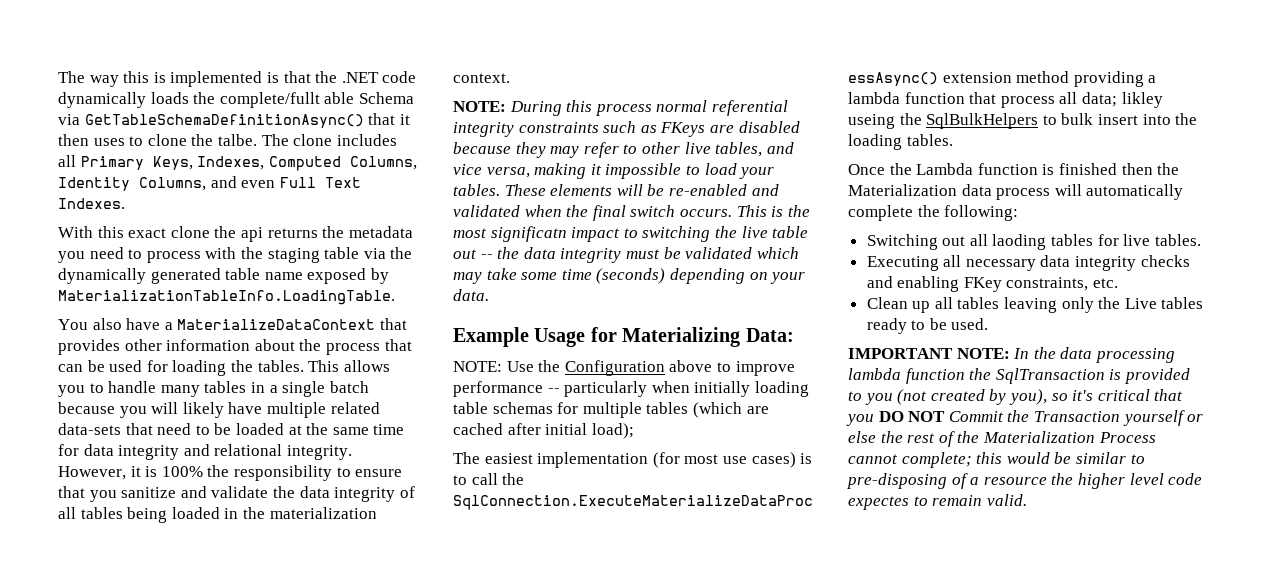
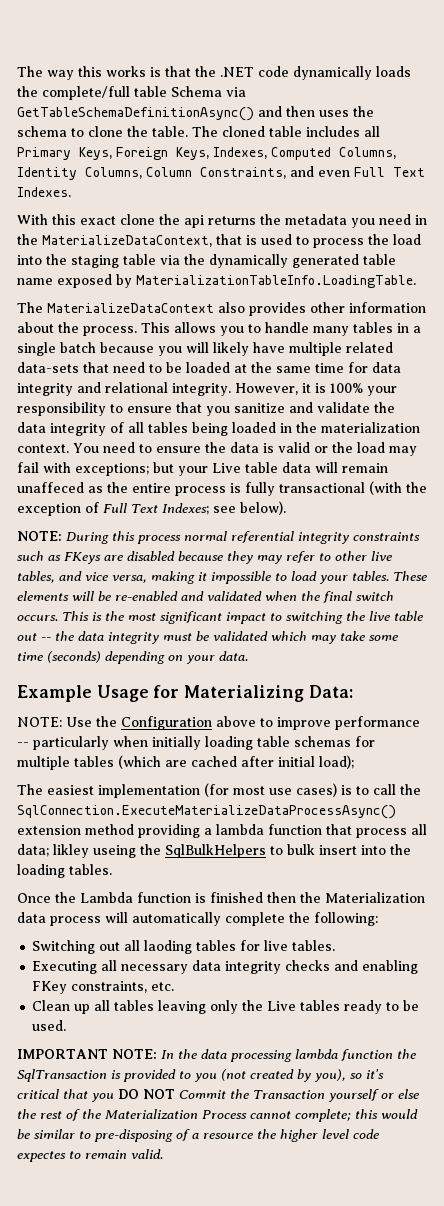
[153,71,263,87] is implemented -> [106,66,146,77] works
[219,92,355,108] complete/fullt able -> [42,86,167,100] complete/full table
[368,113,410,125] [58,134,333,146] that it then uses to clone the talbe. The clone -> [258,106,374,117] [17,126,302,137] and then uses the schema to clone the table. The cloned table
(193, 163) none -> [116,147,209,160] Foreign Keys,
(206, 184) none -> [146,167,286,179] Column Constraints,
[128,247,237,263] to process with -> [415,215,427,225] [17,234,421,248] [17,255,42,265] in the MaterializeDataContext, that is used to process the load into
[58,318,407,330] You also have a MaterializeDataContext that -> [17,302,245,313] The MaterializeDataContext also
[325,339,412,355] [58,360,304,376] process that can be used for loading the tables. -> [83,326,137,336] process.
[207,465,230,477] the -> [367,386,397,396] your
(510, 78) none -> [73,442,417,456] [17,462,388,476] [17,481,427,496] [17,501,286,516] You need to ensure the data is valid or the load may fail with exceptions; but your Live table data will remain unaffeced as the entire process is fully transactional (with the exception of Full Text Indexes; see below).
[490,226,567,242] significatn -> [160,611,222,624] significant

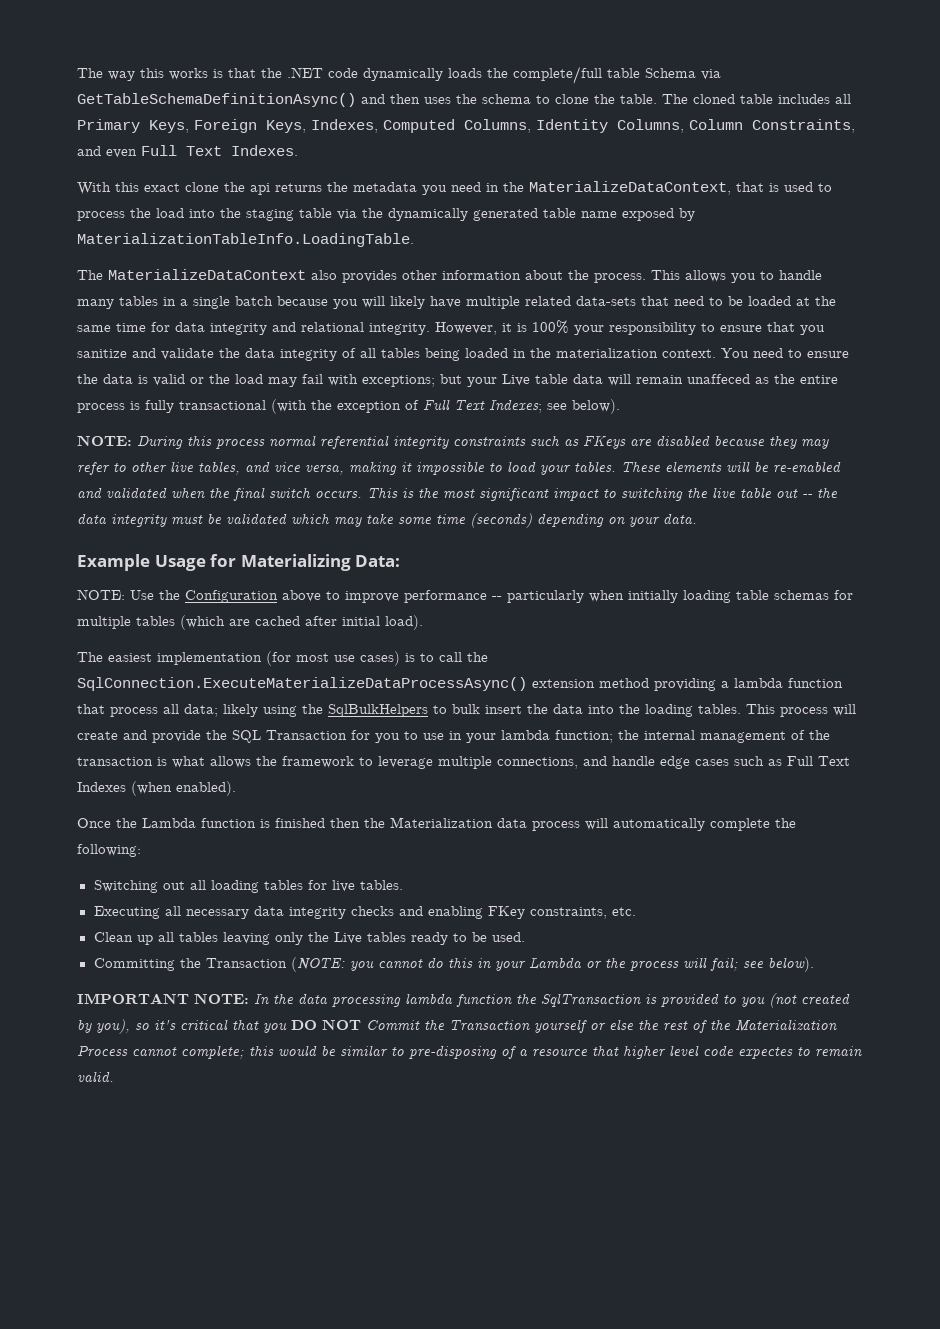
[319,755,354,769] load); -> [385,615,423,630] load).
[53,844,136,858] likley useing -> [223,704,297,717] likely using
(357, 850) none -> [527,704,583,714] the data
(112, 869) none -> [746,704,856,717] [77,730,830,743] [77,756,850,769] [77,781,236,796] This process will create and provide the SQL Transaction for you to use in your lambda function; the internal management of the transaction is what allows the framework to leverage multiple connections, and handle edge cases such as Full Text Indexes (when enabled).
[144,940,193,954] laoding -> [210,880,259,893] loading
(67, 1025) none -> [93,957,814,972] // Committing the Transaction (NOTE: you cannot do this in your Lambda or the process will fail; see below).
[257,1129,276,1139] the -> [592,1045,619,1056] that

